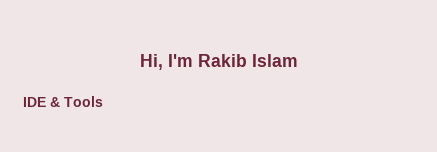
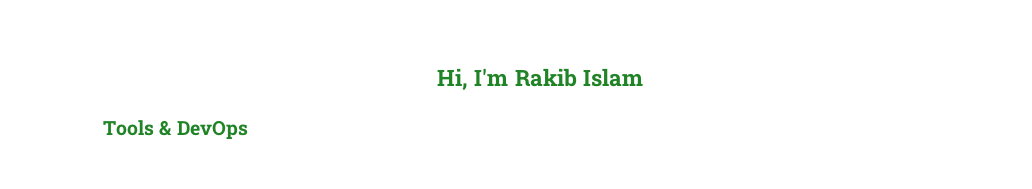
[23,96,103,107] IDE & Tools -> [103,120,248,139] Tools & DevOps

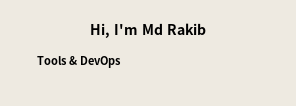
(509, 77) none -> [141,23,163,35] Md
[582,68,643,87] Islam -> (206, 29) none

